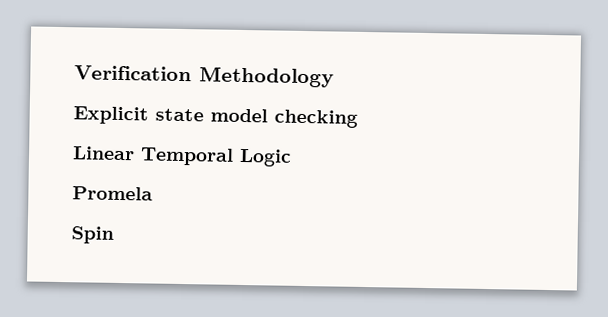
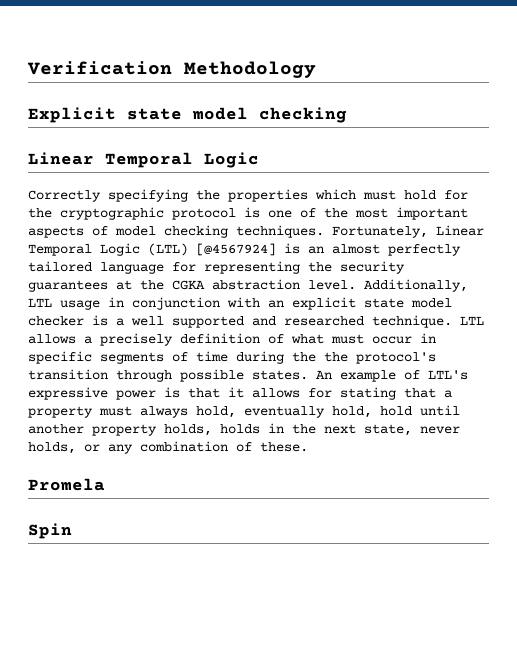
(292, 157) none -> [28,189,468,202] [28,207,468,220] [28,225,484,238] [28,243,461,256] [28,261,405,274] [28,279,468,292] [28,297,452,310] [28,315,484,328] [28,333,436,346] [28,351,436,364] [28,369,468,382] [28,387,452,400] [28,405,460,418] [28,423,460,436] [28,441,308,454] // Correctly specifying the properties which must hold for the cryptographic protocol is one of the most important aspects of model checking techniques. Fortunately, Linear Temporal Logic (LTL) [@4567924] is an almost perfectly tailored language for representing the security guarantees at the CGKA abstraction level. Additionally, LTL usage in conjunction with an explicit state model checker is a well supported and researched technique. LTL allows a precisely definition of what must occur in specific segments of time during the the protocol's transition through possible states. An example of LTL's expressive power is that it allows for stating that a property must always hold, eventually hold, hold until another property holds, holds in the next state, never holds, or any combination of these.

